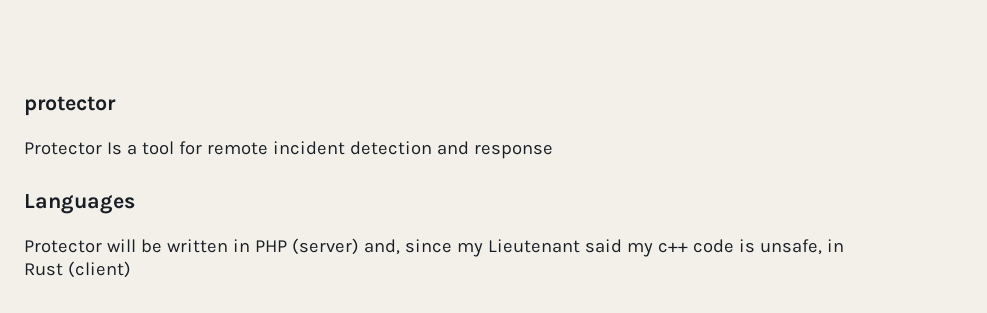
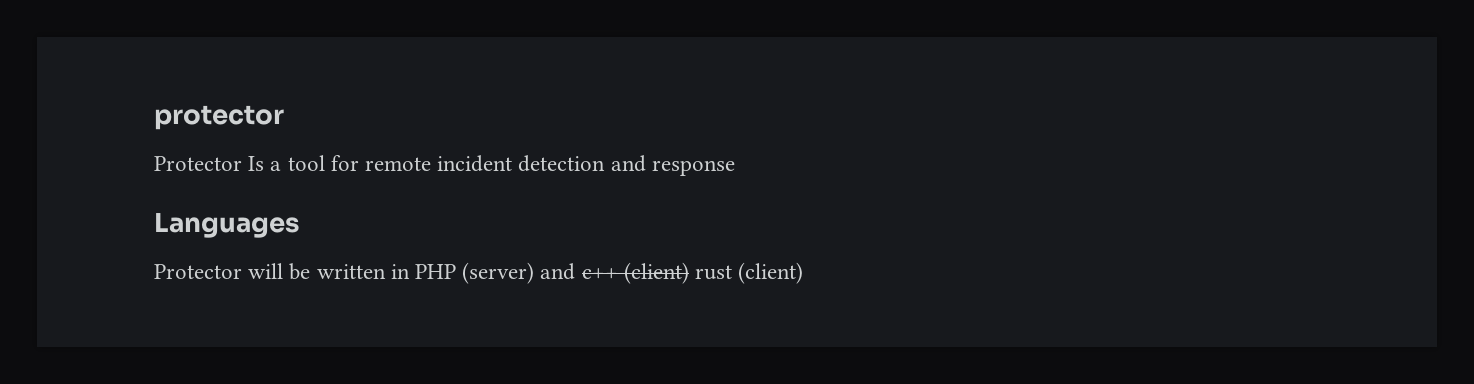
[363,239,844,257] [24,263,63,276] and, since my Lieutenant said my c++ code is unsafe, in Rust -> [540,262,733,284] and c++ (client) rust

